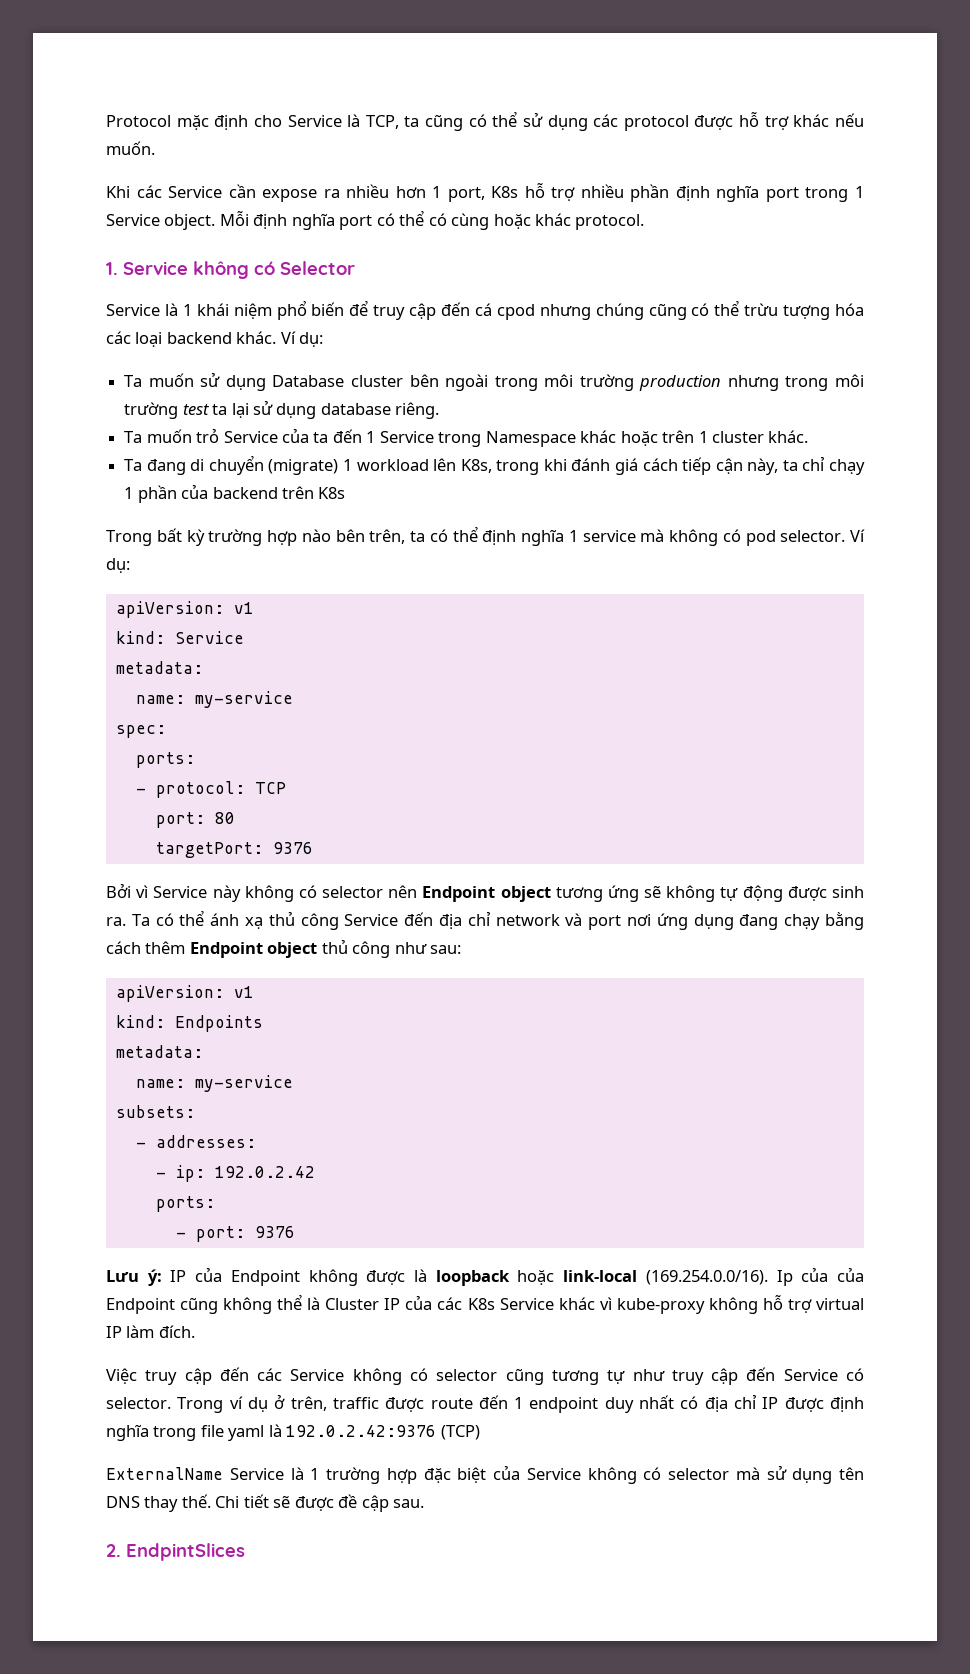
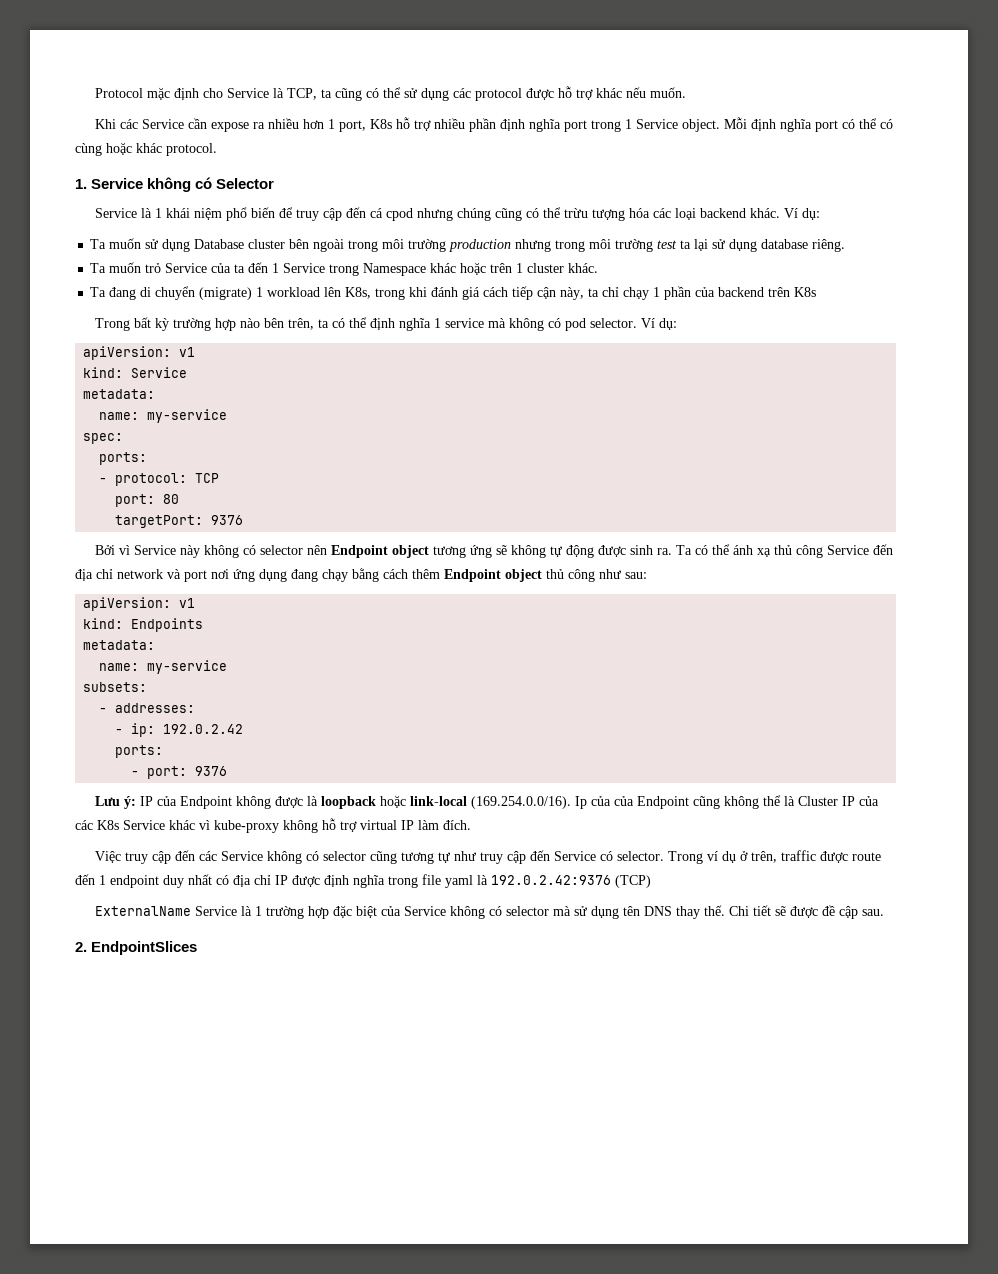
[126,1543,245,1561] EndpintSlices -> [91,941,198,955] EndpointSlices

